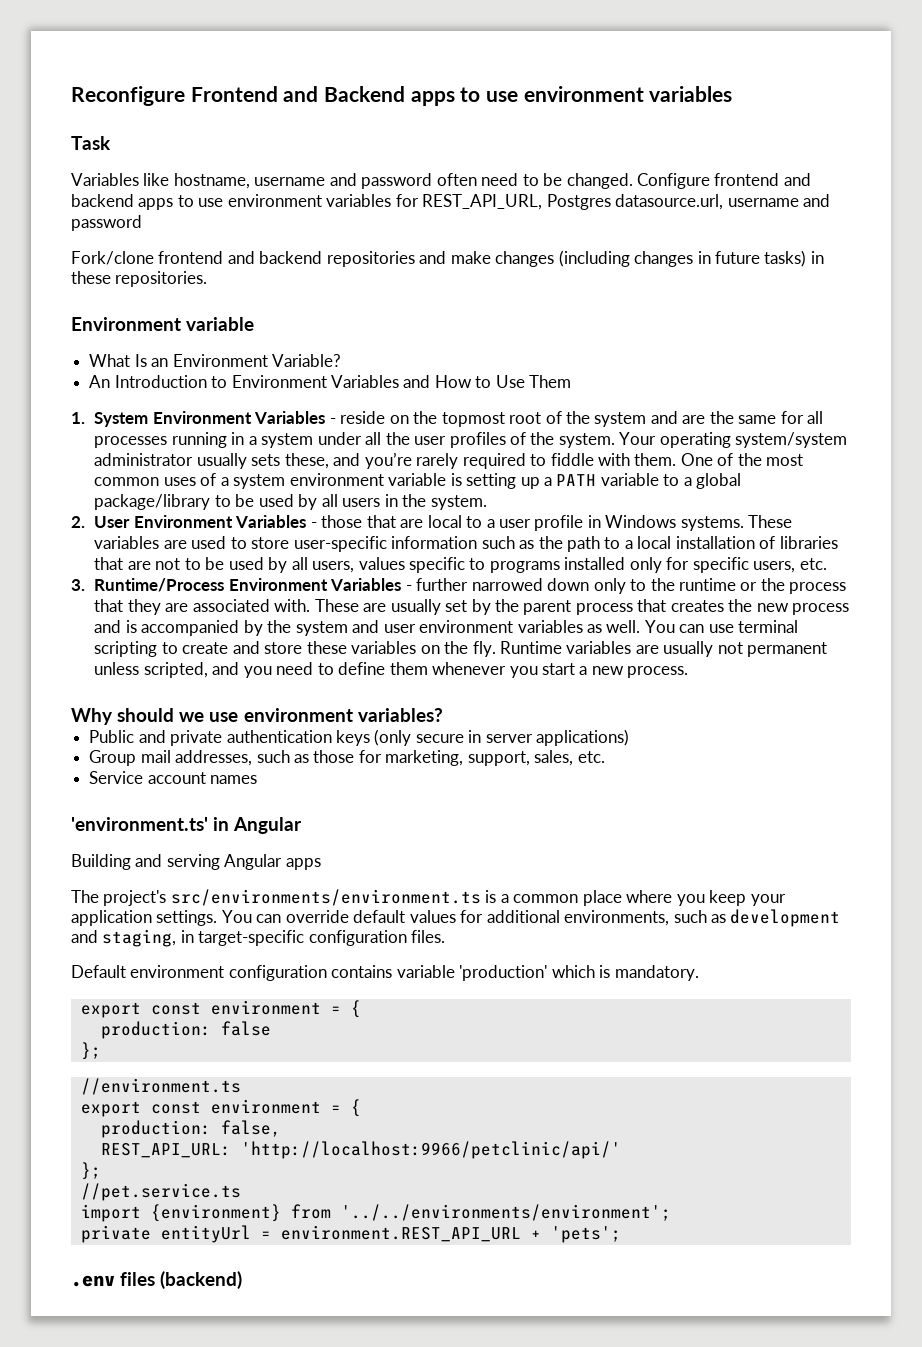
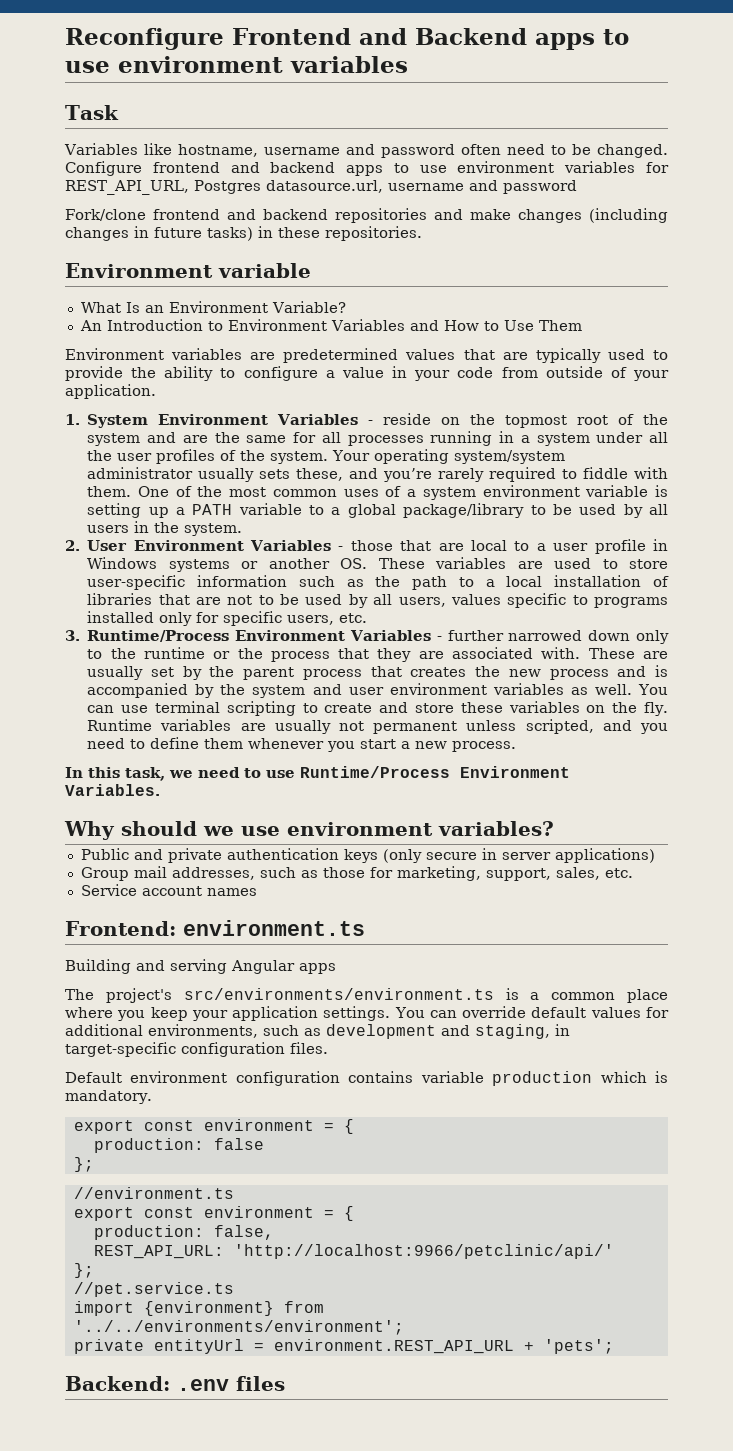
(572, 381) none -> [65,348,668,363] [65,366,669,381] [65,384,156,399] // Environment variables are predetermined values that are typically used to provide the ability to configure a value in your code from outside of your application.
[680,516,744,531] systems. -> [168,558,368,572] systems or another OS.
(689, 672) none -> [65,766,570,781] [65,784,160,796] // In this task, we need to use Runtime/Process Environment Variables.
[71,817,303,834] 'environment.ts' in Angular -> [65,920,365,936] Frontend: environment.ts
[459,965,548,981] 'production' -> [492,1071,593,1086] production
(621, 1234) none -> [65,1376,170,1391] Backend:
[160,1271,243,1289] (backend) -> (285, 1383) none

